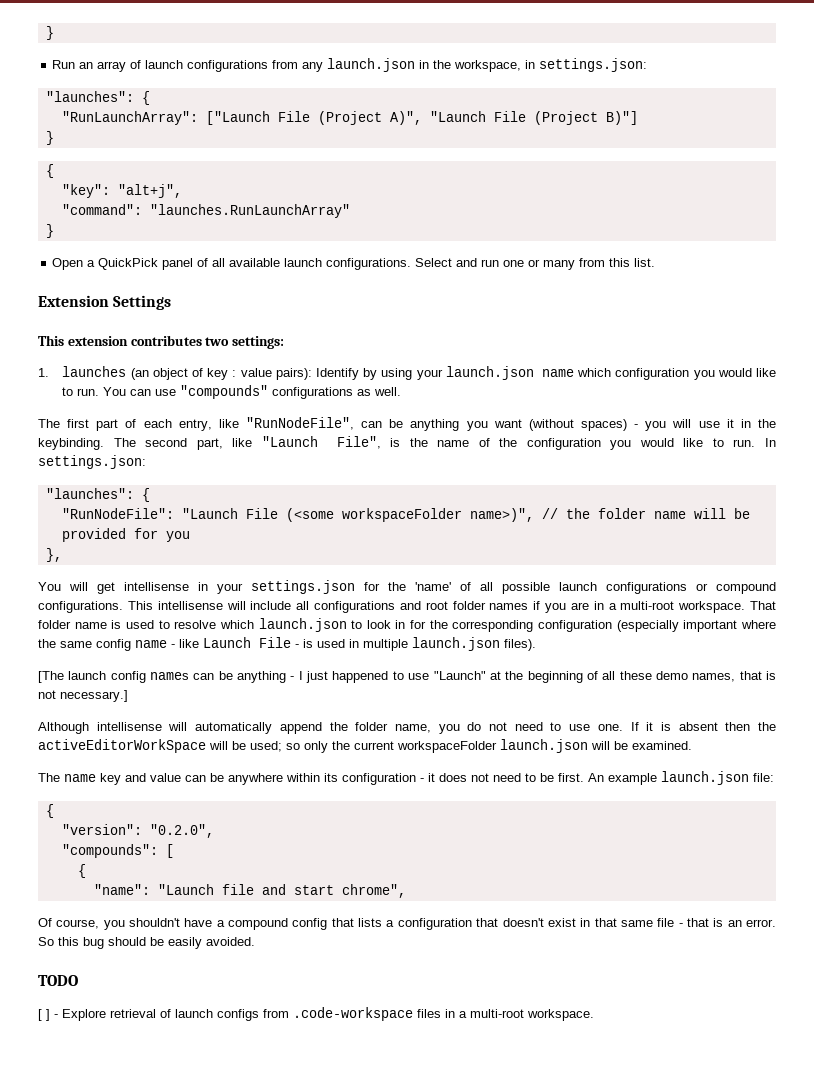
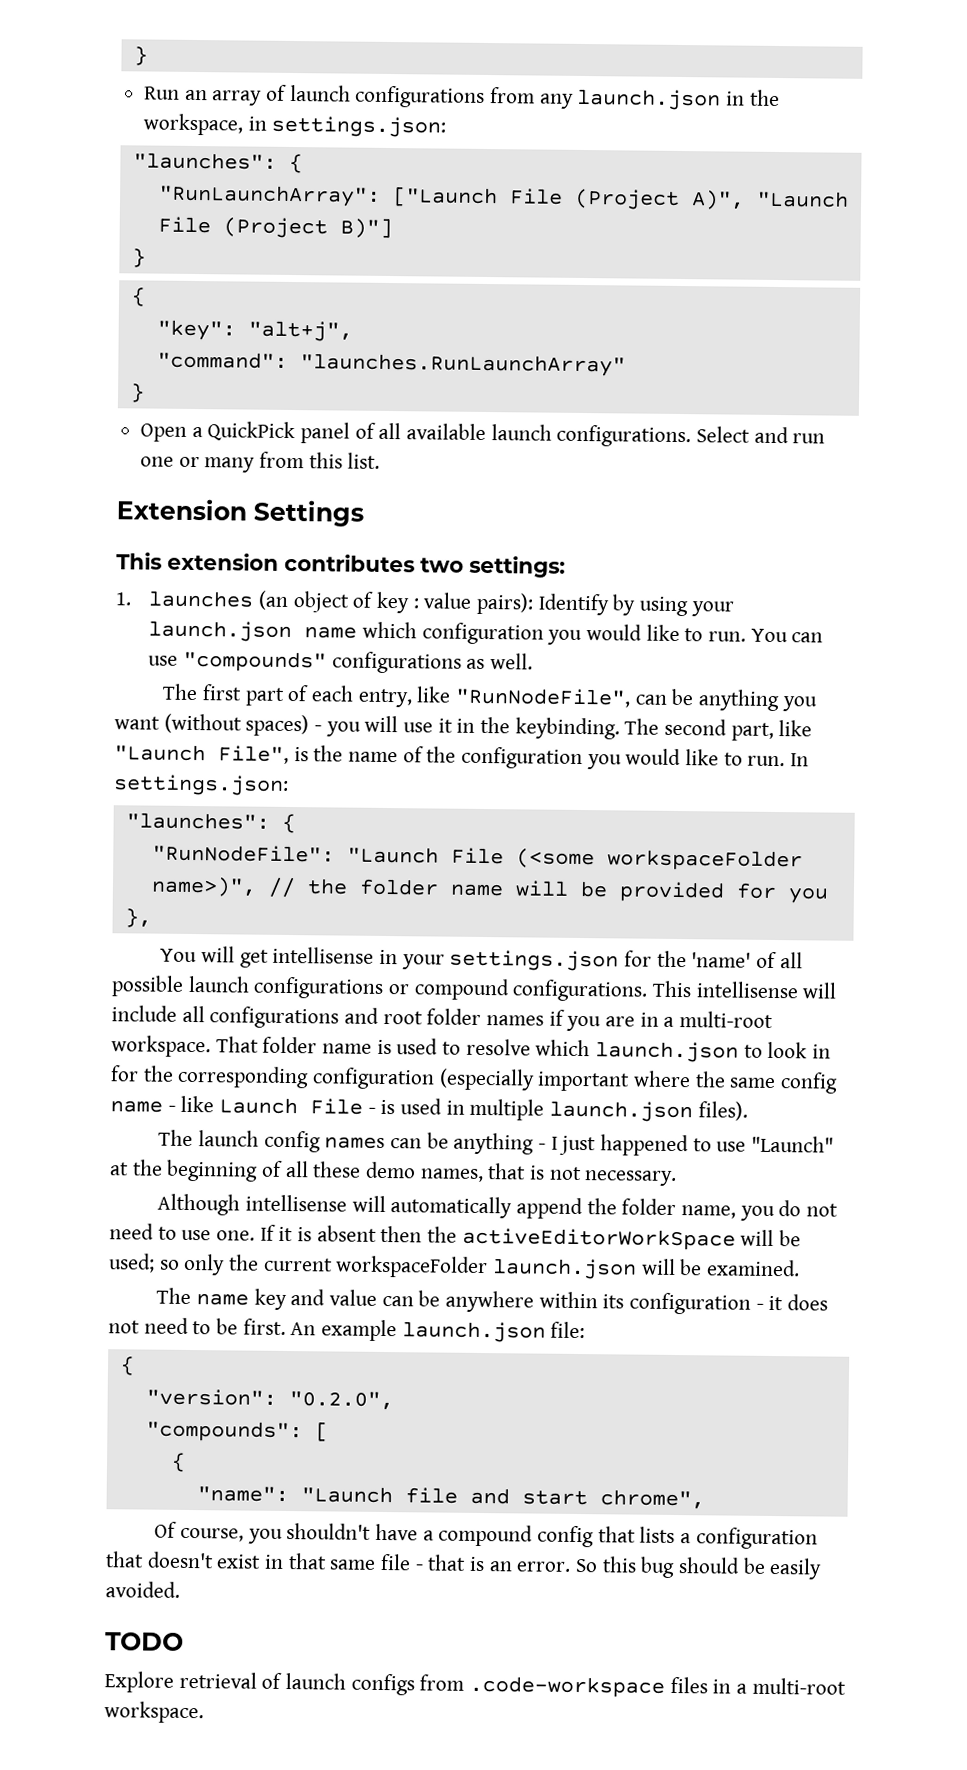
[38,671,64,683] [The -> [158,1129,194,1147] The
[60,690,128,702] necessary.] -> [584,1170,678,1187] necessary.
[38,1009,58,1021] [ ] - -> (184, 1641) none

